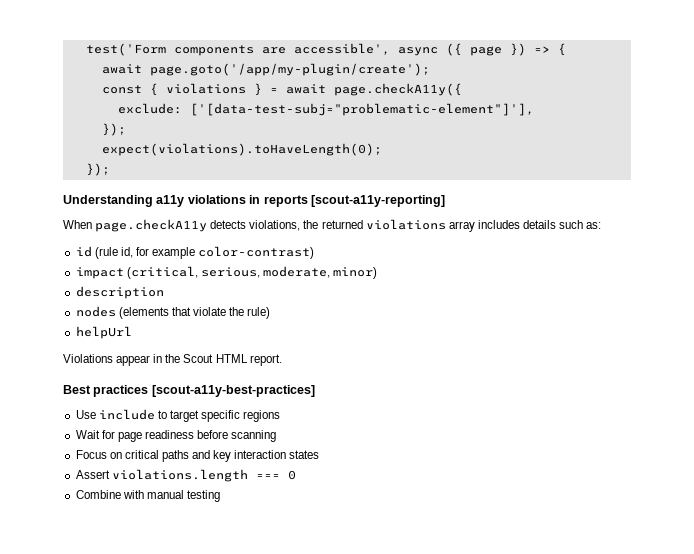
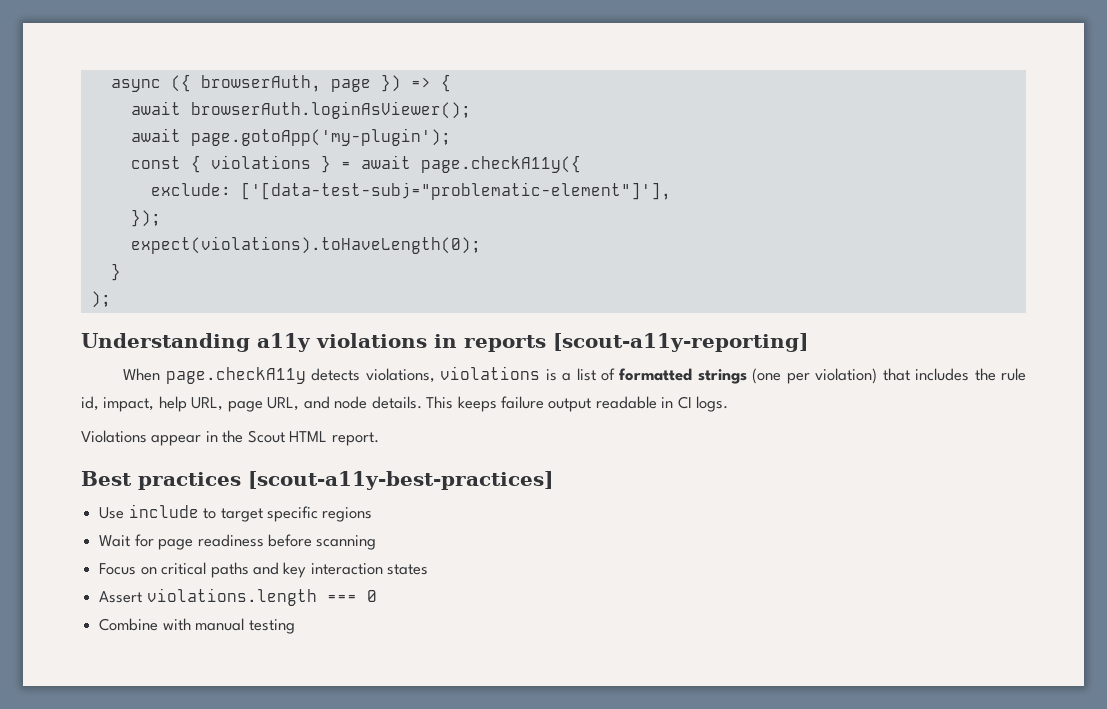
[85,43,390,56] test('Form components are accessible', -> (110, 85) none
(462, 49) none -> [200,75,321,92] browserAuth,
[149,63,430,76] page.goto('/app/my-plugin/create'); -> [190,101,471,119] [130,128,451,146] browserAuth.loginAsViewer(); // await page.gotoApp('my-plugin');
[85,163,110,176] }); -> [110,263,121,281] [90,291,111,308] } // );
[303,219,602,232] [75,246,315,259] [75,266,378,279] [75,286,164,299] [75,306,271,319] [75,326,132,339] the returned violations array includes details such as: // id (rule id, for example color-contrast) // impact (critical, serious, moderate, minor) // description // nodes (elements that violate the rule) // helpUrl -> [440,366,1027,384] [81,396,729,412] violations is a list of formatted strings (one per violation) that includes the rule id, impact, help URL, page URL, and node details. This keeps failure output readable in CI logs.

